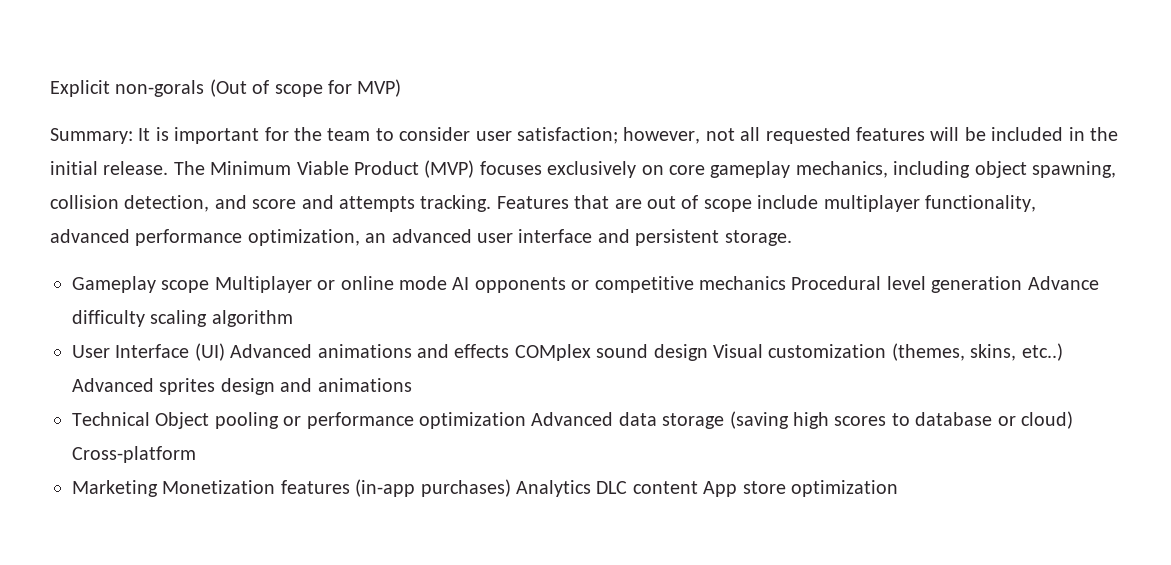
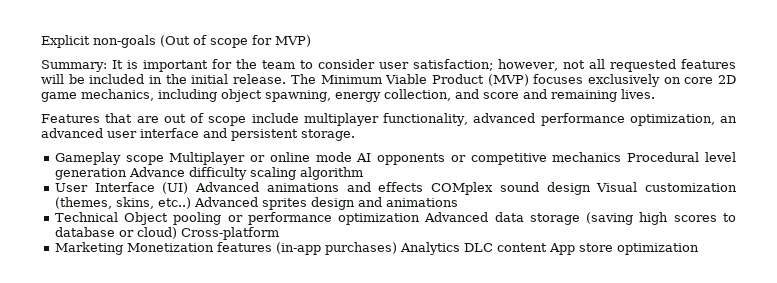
[115,80,205,97] non-gorals -> [93,35,156,48] non-goals
[710,161,791,178] gameplay -> [718,75,736,84] [41,92,77,102] 2D game
[50,195,210,212] collision detection, -> [335,89,451,102] energy collection,
[339,195,492,212] attempts tracking. -> [551,89,655,102] remaining lives. //

